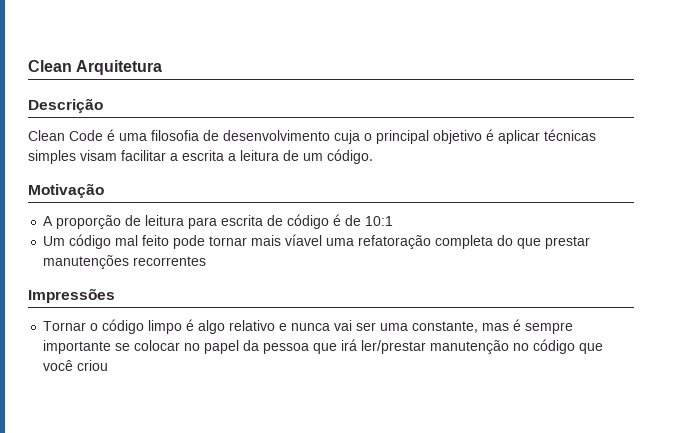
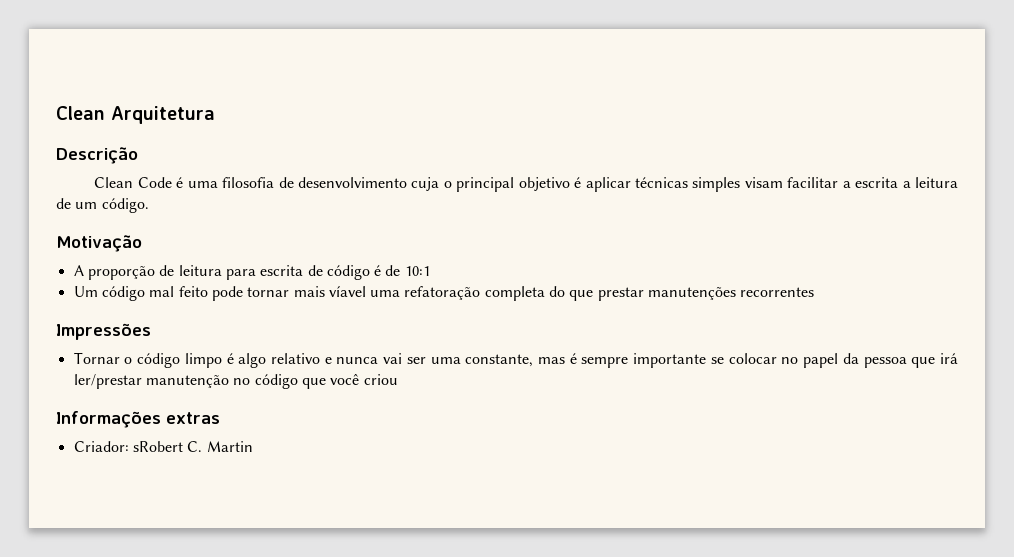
(109, 365) none -> [56,411,220,428] [73,441,253,452] // Informações extras // Criador: sRobert C. Martin

